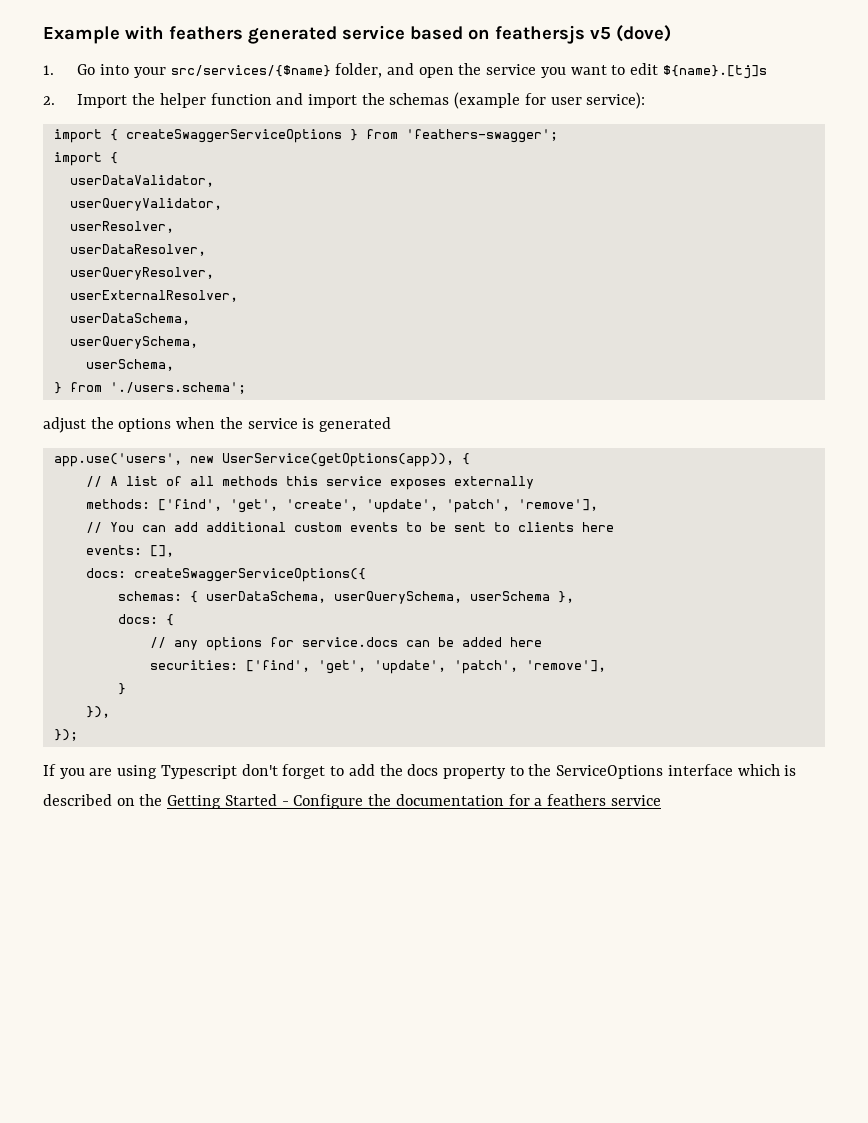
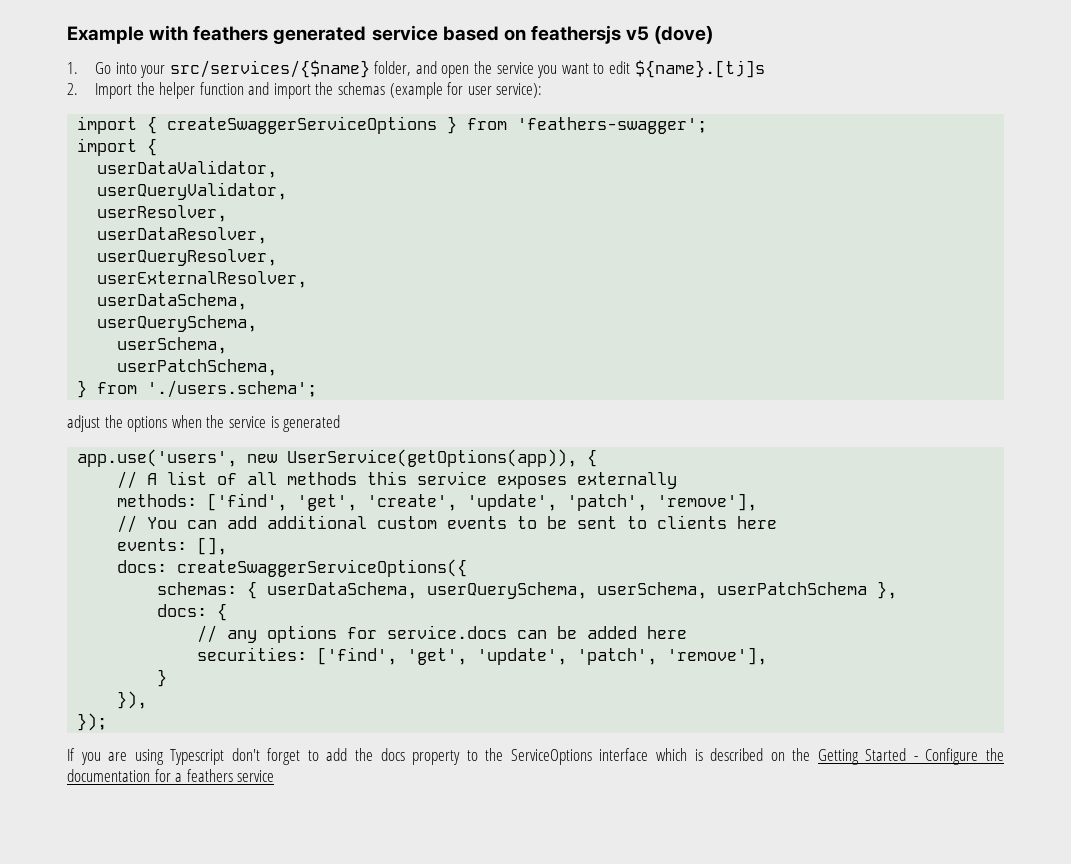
(174, 365) none -> [117,359,278,376] // userPatchSchema,
[469,591,550,601] userSchema -> [597,582,868,599] userSchema, userPatchSchema

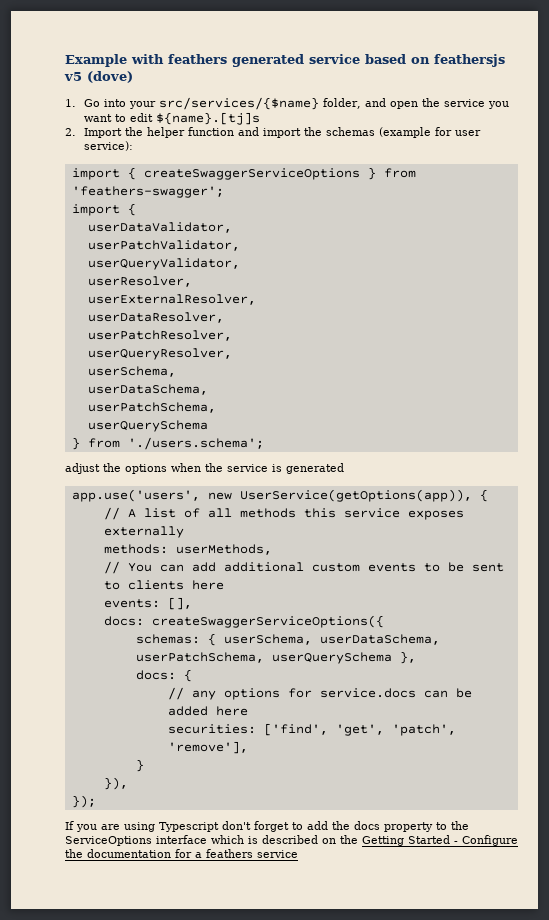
(278, 169) none -> [87,240,240,251] // userPatchValidator,
(228, 213) none -> [87,294,256,305] // userExternalResolver,
(268, 235) none -> [87,330,232,341] // userPatchResolver,
[97,271,308,288] userExternalResolver, -> [87,366,176,377] userSchema,
[97,315,258,332] [117,337,228,354] [117,359,278,376] userQuerySchema, // userSchema, // userPatchSchema, -> [87,402,216,413] [87,420,208,432] userPatchSchema, // userQuerySchema
[207,493,758,511] ['find', 'get', 'create', 'update', 'patch', 'remove'], -> [175,544,272,555] userMethods,
[267,582,868,599] userDataSchema, userQuerySchema, userSchema, userPatchSchema -> [223,634,440,645] [135,652,392,664] userSchema, userDataSchema, userPatchSchema, userQuerySchema
[477,648,568,665] 'update', -> (384, 730) none

